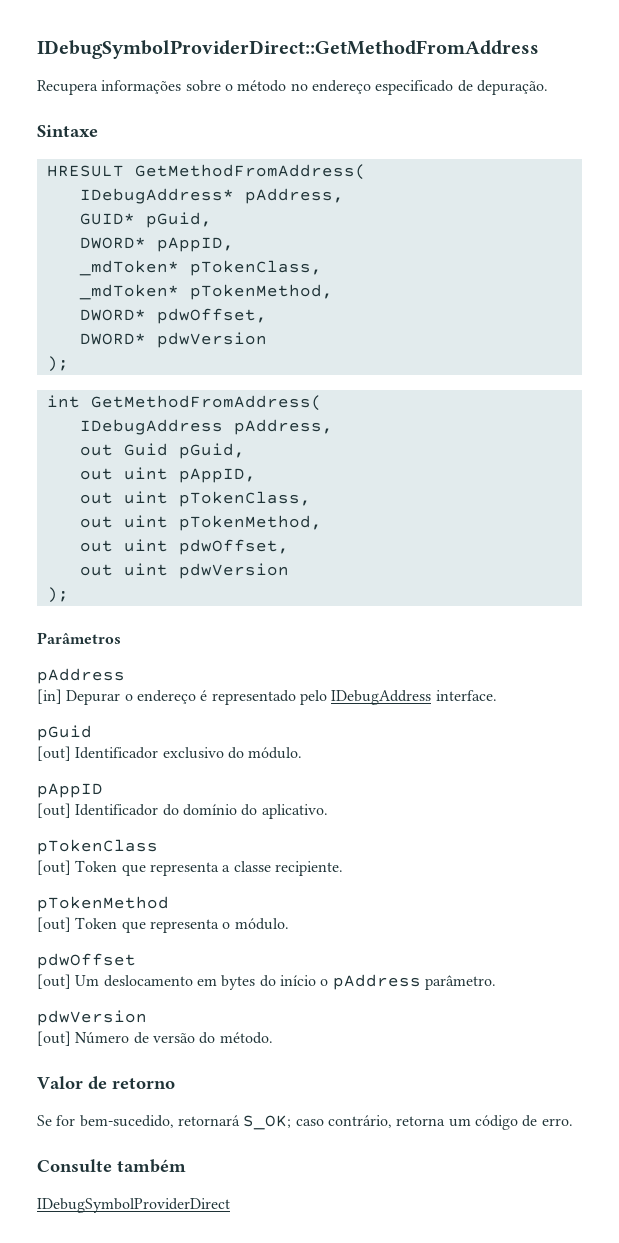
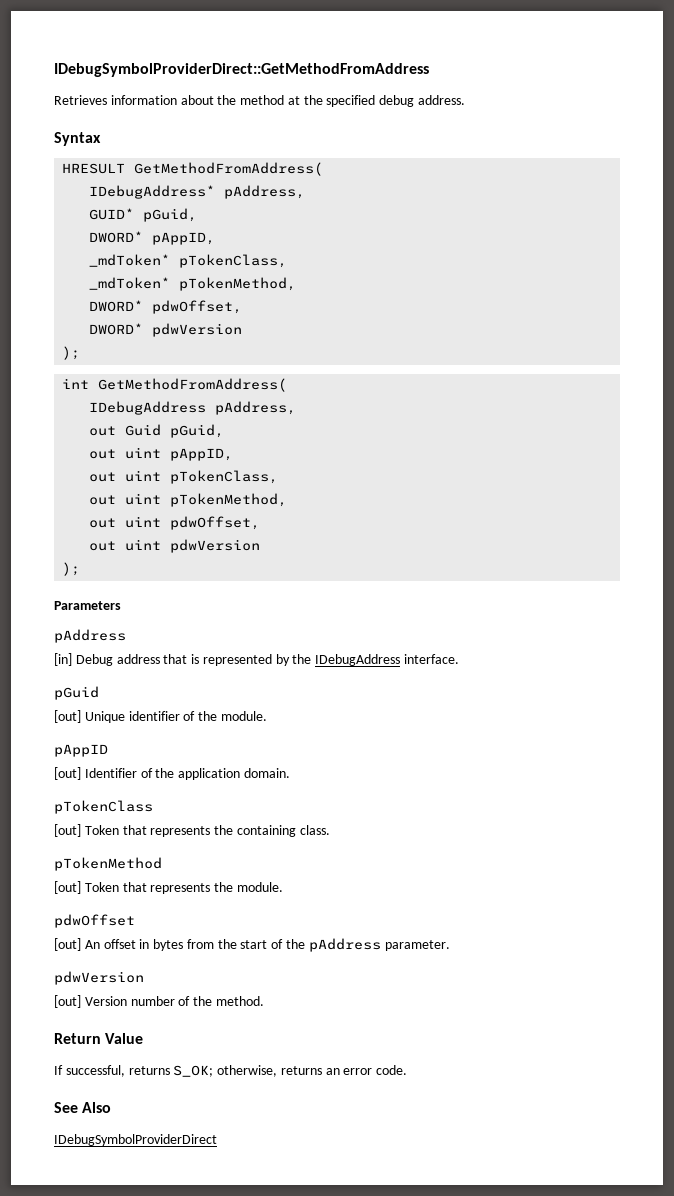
[37,80,548,95] [37,125,98,137] Recupera informações sobre o método no endereço especificado de depuração. // Sintaxe -> [54,95,466,107] [54,132,101,146] Retrieves information about the method at the specified debug address. // Syntax
[37,632,121,644] Parâmetros -> [54,601,121,610] Parameters
[66,690,497,705] [37,725,92,741] [37,746,303,761] [37,783,103,798] [37,803,328,819] [37,839,158,855] [37,860,343,876] [37,896,169,912] [37,917,289,933] [37,953,136,969] [37,974,496,990] [37,1010,147,1026] [37,1031,273,1046] [37,1076,175,1090] [37,1115,573,1130] [37,1159,186,1173] Depurar o endereço é representado pelo IDebugAddress interface. // pGuid // [out] Identificador exclusivo do módulo. // pAppID // [out] Identificador do domínio do aplicativo. // pTokenClass // [out] Token que representa a classe recipiente. // pTokenMethod // [out] Token que representa o módulo. // pdwOffset // [out] Um deslocamento em bytes do início o pAddress parâmetro. // pdwVersion // [out] Número de versão do método. // Valor de retorno // Se for bem-sucedido, retornará S_OK; caso contrário, retorna um código de erro. // Consulte também -> [75,654,460,666] [54,686,99,700] [54,710,267,723] [54,744,108,757] [54,767,290,780] [54,800,153,814] [54,824,330,837] [54,857,162,871] [54,881,283,894] [54,914,135,928] [54,938,450,952] [54,971,144,985] [54,995,264,1008] [54,1033,144,1044] [54,1065,408,1077] [54,1102,112,1113] Debug address that is represented by the IDebugAddress interface. // pGuid // [out] Unique identifier of the module. // pAppID // [out] Identifier of the application domain. // pTokenClass // [out] Token that represents the containing class. // pTokenMethod // [out] Token that represents the module. // pdwOffset // [out] An offset in bytes from the start of the pAddress parameter. // pdwVersion // [out] Version number of the method. // Return Value // If successful, returns S_OK; otherwise, returns an error code. // See Also

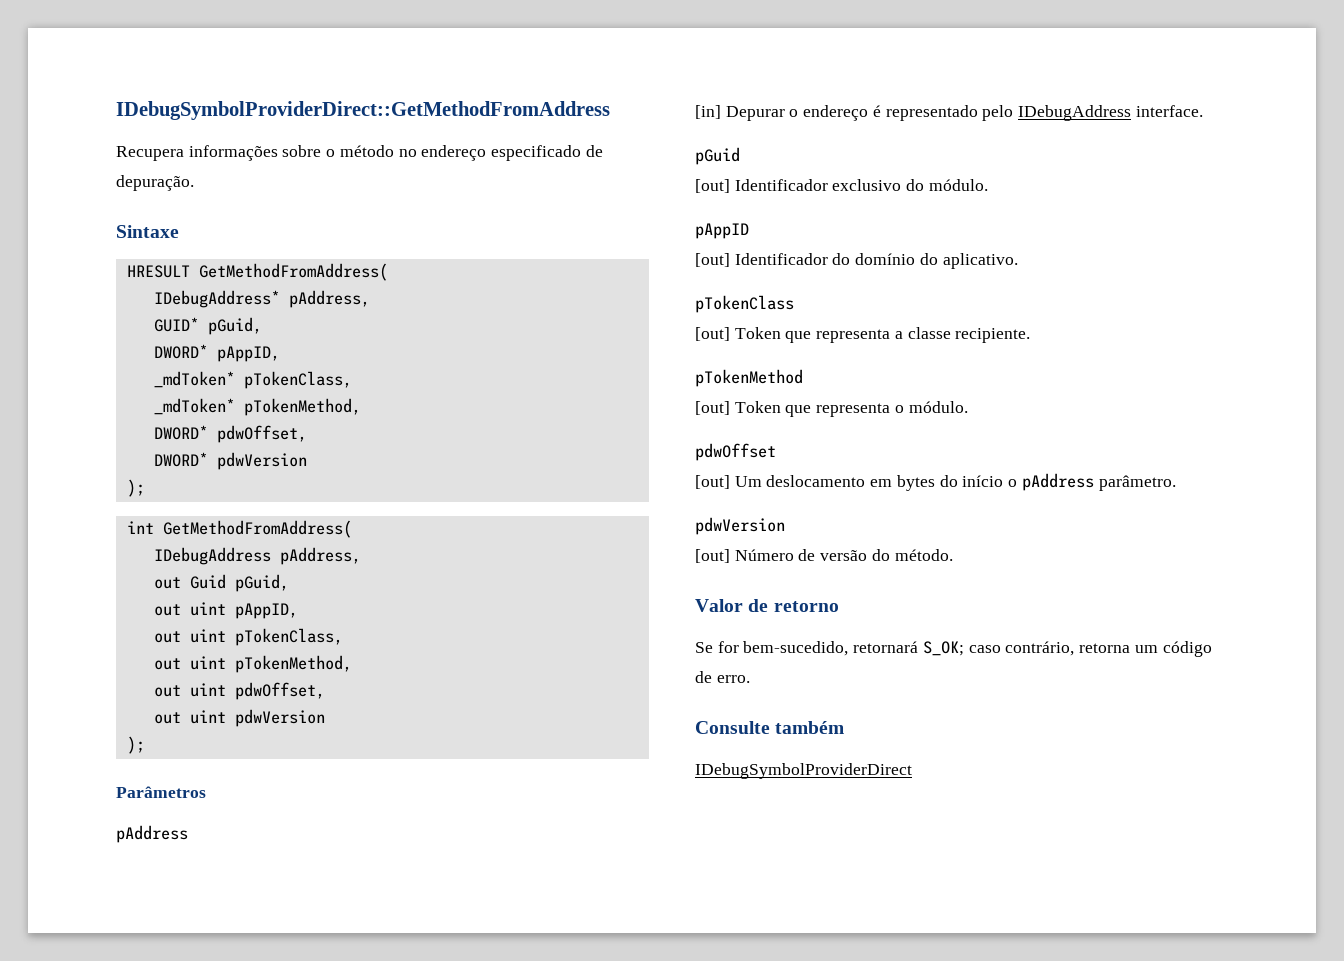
[54,95,466,107] [54,132,101,146] Retrieves information about the method at the specified debug address. // Syntax -> [116,145,603,161] [116,175,194,191] [116,225,179,238] Recupera informações sobre o método no endereço especificado de depuração. // Sintaxe
[54,601,121,610] Parameters -> [116,786,206,798] Parâmetros
[75,654,460,666] [54,686,99,700] [54,710,267,723] [54,744,108,757] [54,767,290,780] [54,800,153,814] [54,824,330,837] [54,857,162,871] [54,881,283,894] [54,914,135,928] [54,938,450,952] [54,971,144,985] [54,995,264,1008] [54,1033,144,1044] [54,1065,408,1077] [54,1102,112,1113] Debug address that is represented by the IDebugAddress interface. // pGuid // [out] Unique identifier of the module. // pAppID // [out] Identifier of the application domain. // pTokenClass // [out] Token that represents the containing class. // pTokenMethod // [out] Token that represents the module. // pdwOffset // [out] An offset in bytes from the start of the pAddress parameter. // pdwVersion // [out] Version number of the method. // Return Value // If successful, returns S_OK; otherwise, returns an error code. // See Also -> [725,105,1203,121] [695,147,740,165] [695,179,988,193] [695,223,749,239] [695,253,1018,269] [695,295,794,313] [695,327,1031,343] [695,369,803,387] [695,401,968,417] [695,443,776,461] [695,473,1176,491] [695,517,785,535] [695,549,953,563] [695,599,839,612] [695,641,1212,657] [695,671,750,683] [695,721,845,734] Depurar o endereço é representado pelo IDebugAddress interface. // pGuid // [out] Identificador exclusivo do módulo. // pAppID // [out] Identificador do domínio do aplicativo. // pTokenClass // [out] Token que representa a classe recipiente. // pTokenMethod // [out] Token que representa o módulo. // pdwOffset // [out] Um deslocamento em bytes do início o pAddress parâmetro. // pdwVersion // [out] Número de versão do método. // Valor de retorno // Se for bem-sucedido, retornará S_OK; caso contrário, retorna um código de erro. // Consulte também

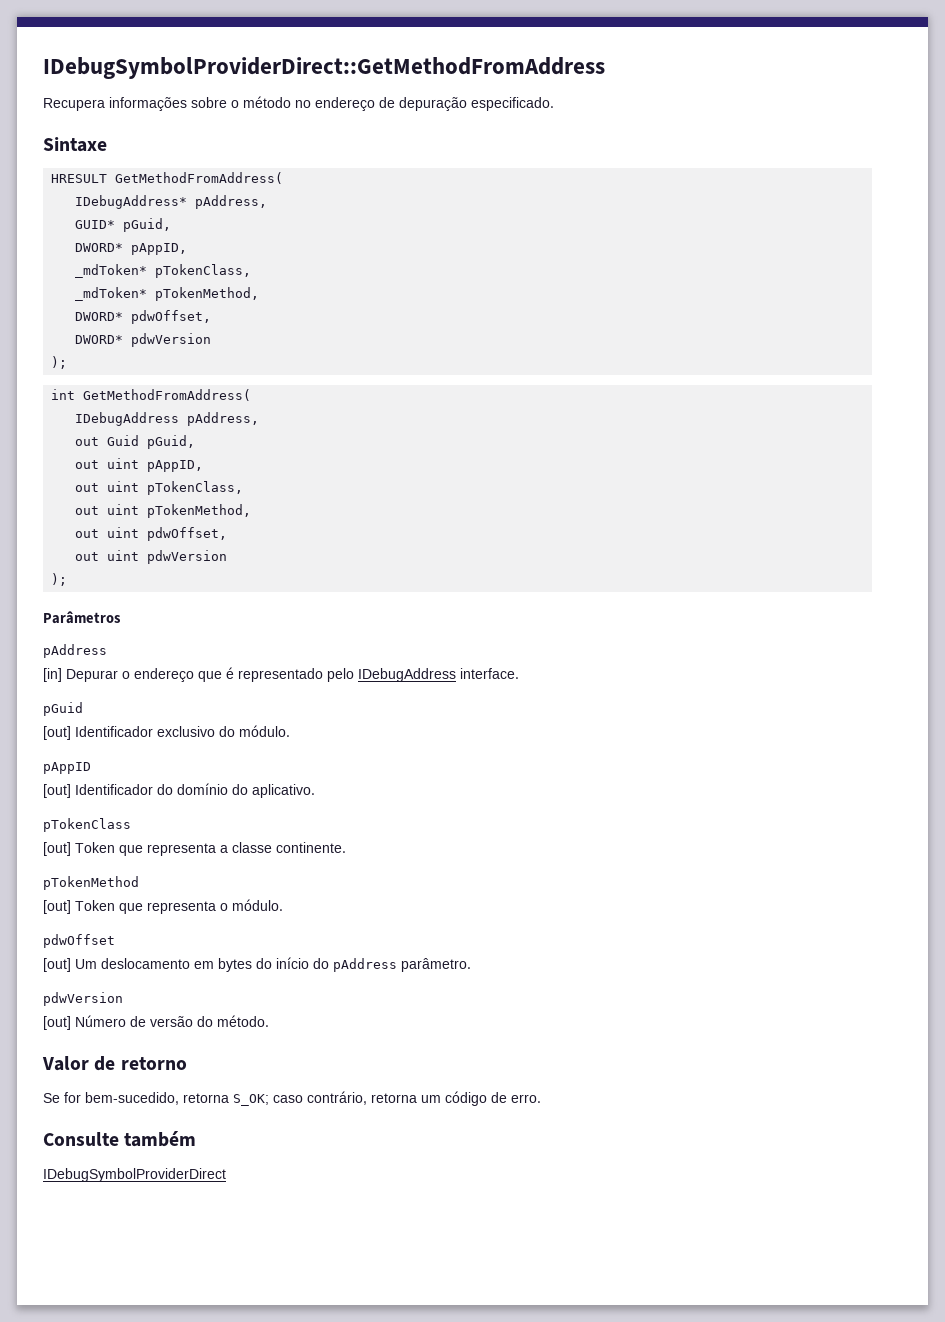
[491,145,603,161] [116,175,194,191] especificado de depuração. -> [379,97,554,111] de depuração especificado.
(869, 113) none -> [198,671,222,682] que
[955,328,1031,343] recipiente. -> [276,842,346,853] continente.
[1008,479,1018,487] o -> [313,958,329,969] do
[853,641,919,653] retornará -> [183,1093,229,1103] retorna

